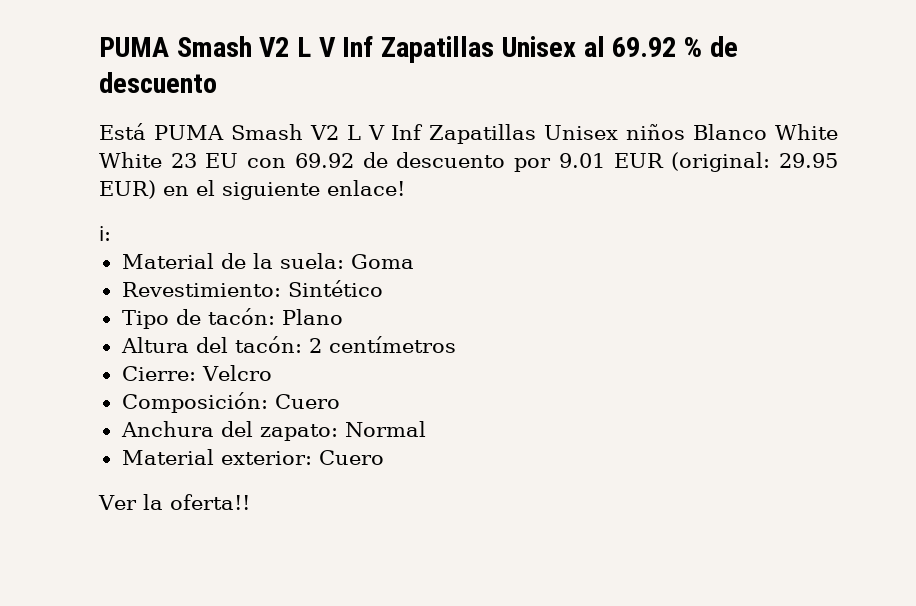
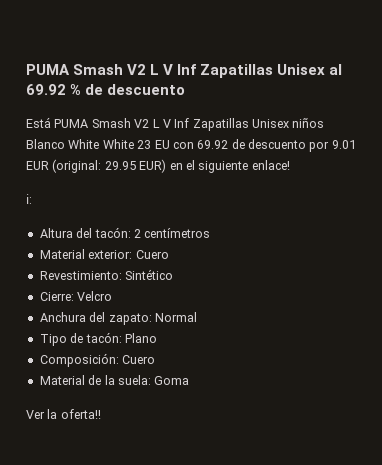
(111, 233) none -> [39,227,211,238] [39,249,169,259] [39,269,174,280] [39,291,113,301] [39,312,197,325] [39,332,157,346] [39,353,156,367] // Altura del tacón: 2 centímetros // Material exterior: Cuero // Revestimiento: Sintético // Cierre: Velcro // Anchura del zapato: Normal // Tipo de tacón: Plano // Composición: Cuero
[121,280,383,297] [121,308,343,329] [120,336,456,353] [121,365,272,381] [121,392,340,413] [120,421,426,441] [121,449,384,465] // Revestimiento: Sintético // Tipo de tacón: Plano // Altura del tacón: 2 centímetros // Cierre: Velcro // Composición: Cuero // Anchura del zapato: Normal // Material exterior: Cuero -> (190, 380) none

